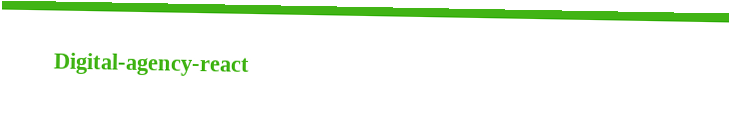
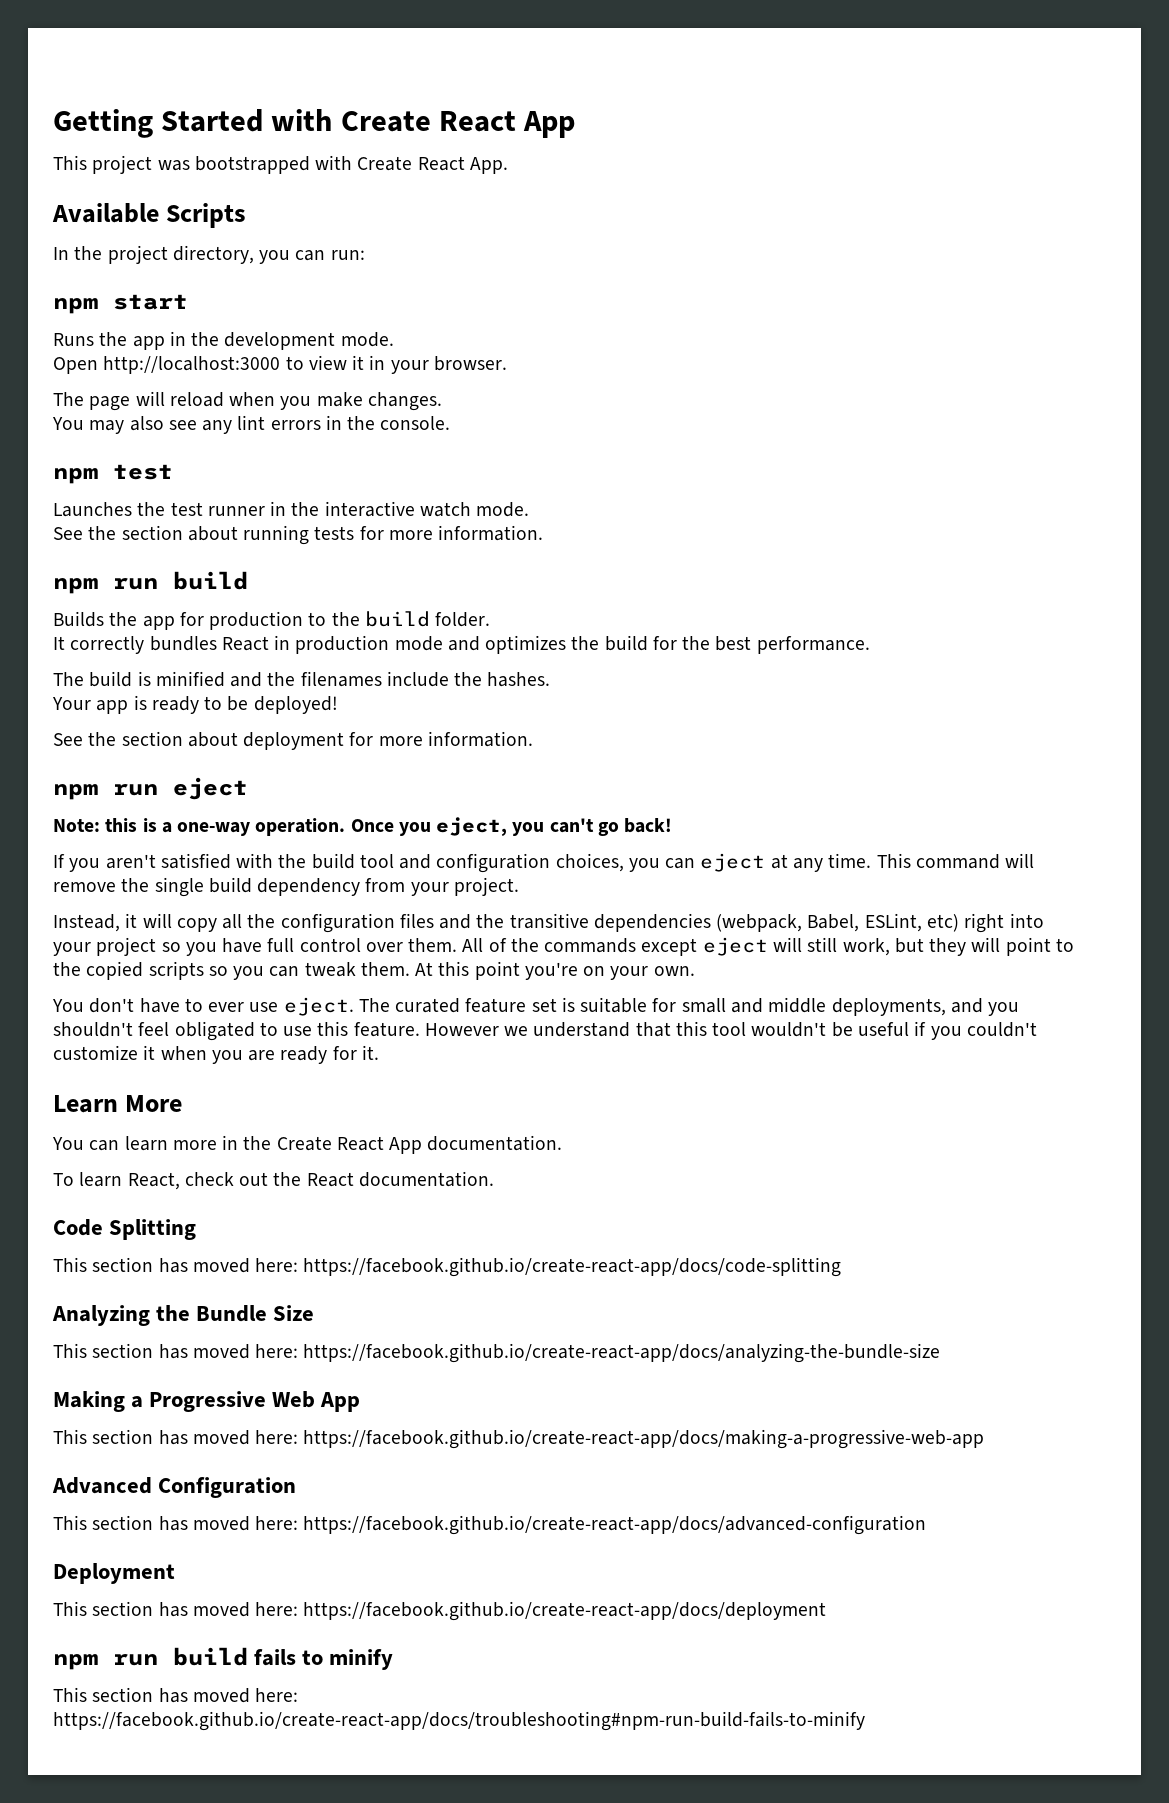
[53,52,250,77] Digital-agency-react -> [53,109,576,138] [53,155,508,174] [52,203,247,228] [53,245,365,264] [53,294,188,314] [53,331,394,350] [53,355,507,374] [53,391,442,411] [52,415,451,434] [53,464,173,484] [53,501,530,517] [53,525,544,545] [53,571,248,594] [53,611,491,630] [53,635,870,654] [53,671,551,687] [52,695,338,714] [53,731,533,750] [53,777,248,800] [53,817,673,836] [53,853,1035,873] [53,877,519,897] [53,913,1044,933] [53,937,1074,956] [53,961,695,980] [52,997,1020,1016] [53,1021,1037,1041] [53,1045,379,1064] [53,1095,183,1113] [52,1135,563,1154] [53,1171,494,1190] [53,1219,197,1240] [53,1257,842,1277] [52,1305,315,1326] [53,1343,941,1363] [53,1391,361,1412] [53,1429,985,1449] [52,1477,297,1498] [53,1515,927,1535] [53,1563,175,1584] [53,1601,827,1621] [53,1647,394,1670] [53,1687,299,1703] [53,1711,865,1731] Getting Started with Create React App // This project was bootstrapped with Create React App. // Available Scripts // In the project directory, you can run: // npm start // Runs the app in the development mode. // Open http://localhost:3000 to view it in your browser. // The page will reload when you make changes. // You may also see any lint errors in the console. // npm test // Launches the test runner in the interactive watch mode. // See the section about running tests for more information. // npm run build // Builds the app for production to the build folder. // It correctly bundles React in production mode and optimizes the build for the best performance. // The build is minified and the filenames include the hashes. // Your app is ready to be deployed! // See the section about deployment for more information. // npm run eject // Note: this is a one-way operation. Once you eject, you can't go back! // If you aren't satisfied with the build tool and configuration choices, you can eject at any time. This command will remove the single build dependency from your project. // Instead, it will copy all the configuration files and the transitive dependencies (webpack, Babel, ESLint, etc) right into your project so you have full control over them. All of the commands except eject will still work, but they will point to the copied scripts so you can tweak them. At this point you're on your own. // You don't have to ever use eject. The curated feature set is suitable for small and middle deployments, and you shouldn't feel obligated to use this feature. However we understand that this tool wouldn't be useful if you couldn't customize it when you are ready for it. // Learn More // You can learn more in the Create React App documentation. // To learn React, check out the React documentation. // Code Splitting // This section has moved here: https://facebook.github.io/create-react-app/docs/code-splitting // Analyzing the Bundle Size // This section has moved here: https://facebook.github.io/create-react-app/docs/analyzing-the-bundle-size // Making a Progressive Web App // This section has moved here: https://facebook.github.io/create-react-app/docs/making-a-progressive-web-app // Advanced Configuration // This section has moved here: https://facebook.github.io/create-react-app/docs/advanced-configuration // Deployment // This section has moved here: https://facebook.github.io/create-react-app/docs/deployment // npm run build fails to minify // This section has moved here: https://facebook.github.io/create-react-app/docs/troubleshooting#npm-run-build-fails-to-minify

